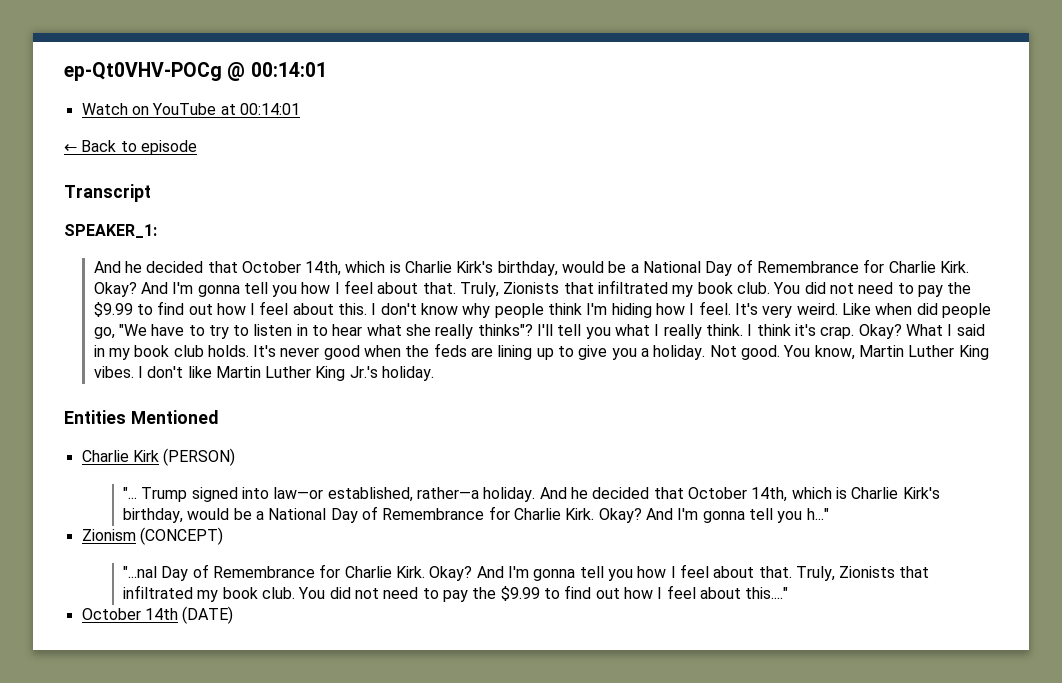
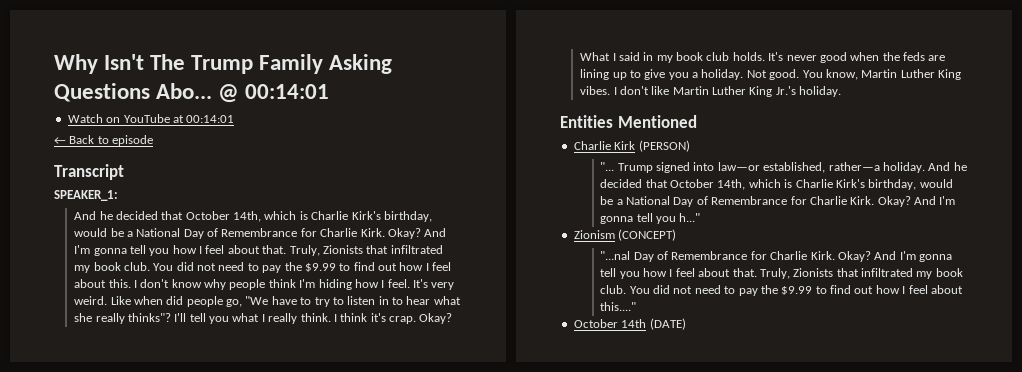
[64,62,222,81] ep-Qt0VHV-POCg -> [54,54,393,74] [54,83,213,102] Why Isn't The Trump Family Asking Questions Abo...

